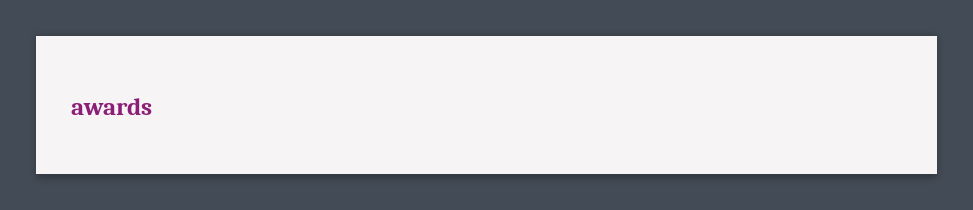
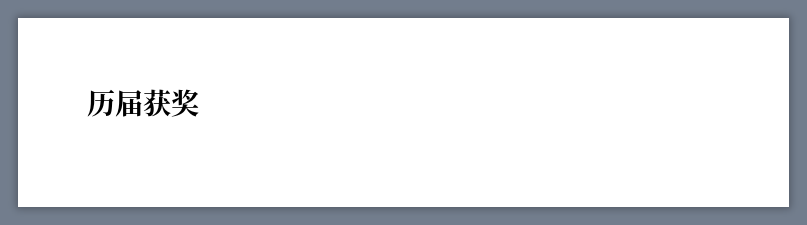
[71,98,152,115] awards -> [87,89,199,117] 历届获奖

